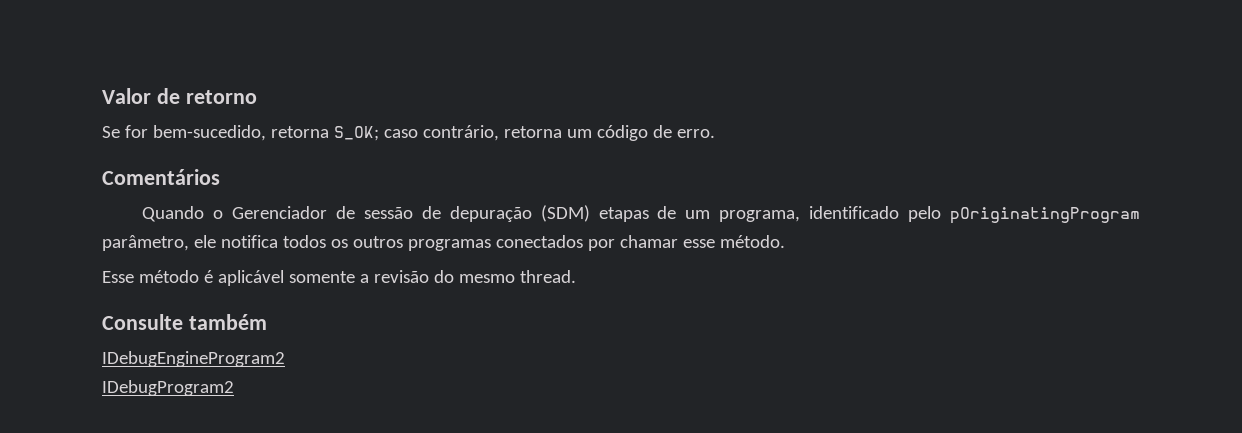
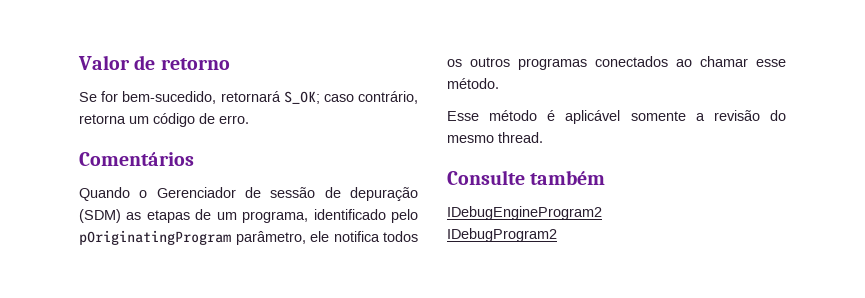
[270,126,329,138] retorna -> [220,91,281,102] retornará
(590, 213) none -> [126,212,142,220] as
[587,239,615,251] por -> [676,59,692,67] ao

